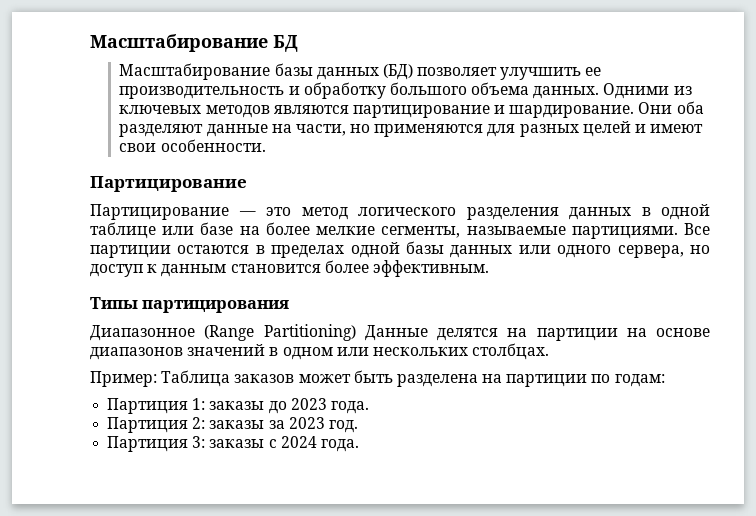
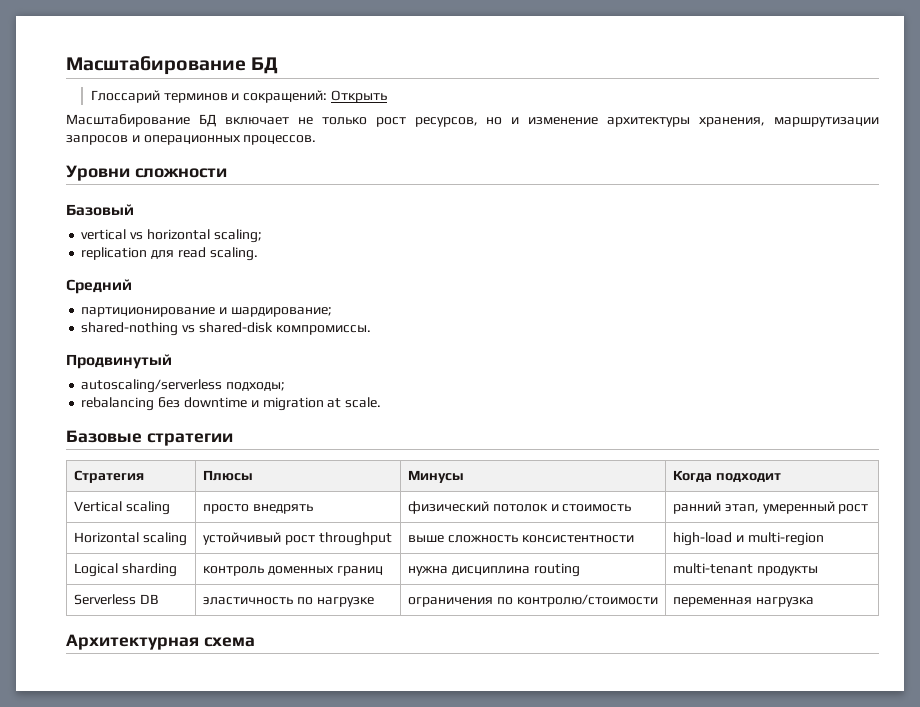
[119,63,602,80] [119,82,692,99] [119,101,704,118] [119,121,704,137] [119,139,266,152] [90,176,247,192] [90,204,710,220] [90,222,710,239] [90,241,710,258] [90,260,489,277] [90,297,290,313] [90,324,710,341] [90,343,550,360] [90,370,665,387] [107,398,369,414] [107,417,358,433] [107,436,359,452] Масштабирование базы данных (БД) позволяет улучшить ее производительность и обработку большого объема данных. Одними из ключевых методов являются партицирование и шардирование. Они оба разделяют данные на части, но применяются для разных целей и имеют свои особенности. // Партицирование // Партицирование — это метод логического разделения данных в одной таблице или базе на более мелкие сегменты, называемые партициями. Все партиции остаются в пределах одной базы данных или одного сервера, но доступ к данным становится более эффективным. // Типы партицирования // Диапазонное (Range Partitioning) Данные делятся на партиции на основе диапазонов значений в одном или нескольких столбцах. // Пример: Таблица заказов может быть разделена на партиции по годам: // Партиция 1: заказы до 2023 года. // Партиция 2: заказы за 2023 год. // Партиция 3: заказы с 2024 года. -> [90,90,387,103] [66,114,879,127] [66,135,317,145] [66,165,227,181] [66,204,134,216] [81,229,262,243] [81,247,258,261] [66,279,132,294] [81,307,332,317] [81,322,371,336] [66,354,172,369] [81,379,286,393] [81,397,382,411] [66,430,233,446] [74,470,145,483] [203,470,254,481] [408,470,465,483] [673,470,781,482] [74,501,170,515] [203,504,313,514] [408,501,632,514] [673,501,869,514] [74,532,187,546] [203,532,392,546] [408,535,634,543] [673,532,824,546] [74,563,177,577] [203,566,383,576] [408,563,580,577] [673,563,818,576] [74,594,159,605] [203,597,374,607] [408,594,658,607] [673,597,814,607] [66,634,255,650] Глоссарий терминов и сокращений: Открыть // Масштабирование БД включает не только рост ресурсов, но и изменение архитектуры хранения, маршрутизации запросов и операционных процессов. // Уровни сложности // Базовый // vertical vs horizontal scaling; // replication для read scaling. // Средний // партиционирование и шардирование; // shared-nothing vs shared-disk компромиссы. // Продвинутый // autoscaling/serverless подходы; // rebalancing без downtime и migration at scale. // Базовые стратегии // Стратегия | Плюсы | Минусы | Когда подходит // Vertical scaling | просто внедрять | физический потолок и стоимость | ранний этап, умеренный рост // Horizontal scaling | устойчивый рост throughput | выше сложность консистентности | high-load и multi-region // Logical sharding | контроль доменных границ | нужна дисциплина routing | multi-tenant продукты // Serverless DB | эластичность по нагрузке | ограничения по контролю/стоимости | переменная нагрузка // Архитектурная схема

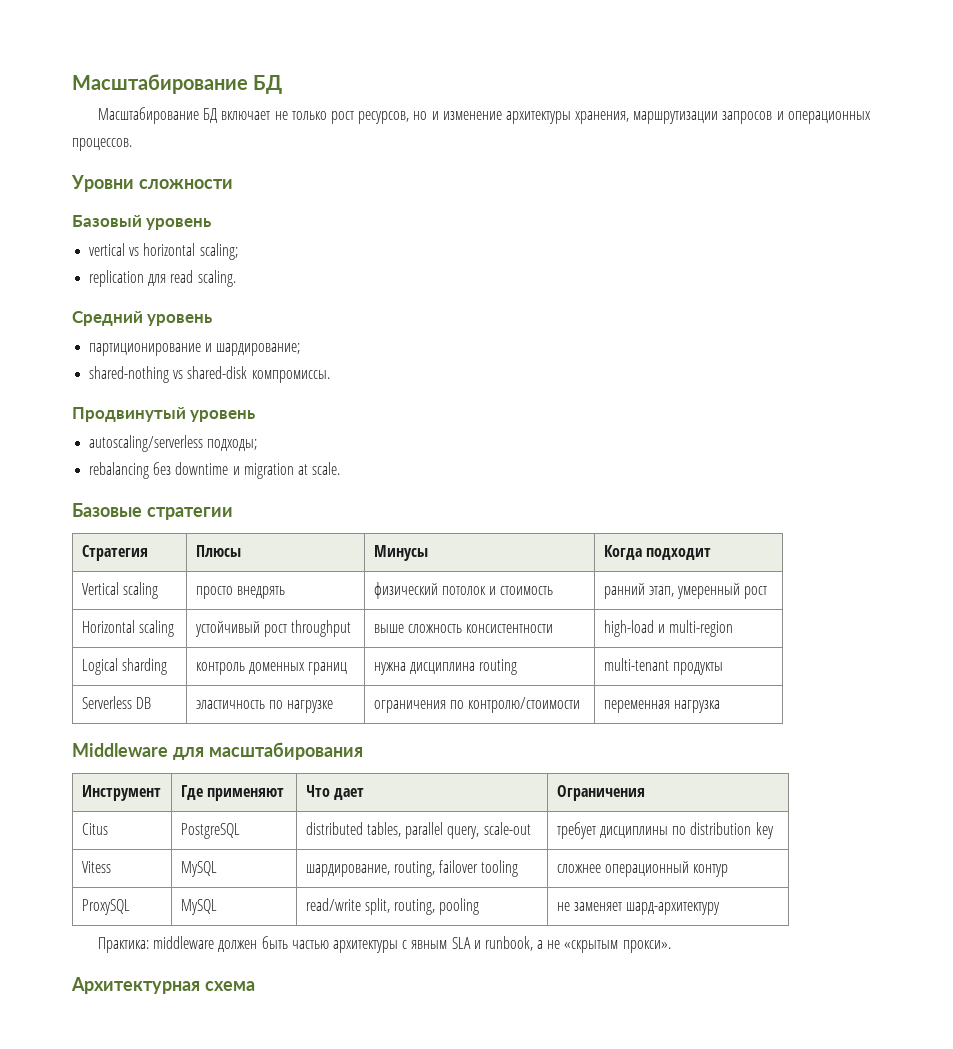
[66,56,279,75] [90,90,387,103] Масштабирование БД // Глоссарий терминов и сокращений: Открыть -> [72,74,283,94] Масштабирование БД
(134, 210) none -> [146,218,212,230] уровень
(132, 286) none -> [147,314,213,326] уровень
(172, 361) none -> [190,410,256,422] уровень
(814, 602) none -> [72,742,363,760] [81,785,161,801] [180,785,285,801] [305,785,365,800] [556,785,645,801] [81,823,108,835] [180,823,240,839] [305,822,531,839] [556,822,774,839] [81,861,111,873] [180,861,217,877] [305,860,519,877] [556,861,729,877] [81,899,130,915] [180,899,217,915] [305,898,480,915] [556,902,721,915] [98,936,671,953] // Middleware для масштабирования // Инструмент | Где применяют | Что дает | Ограничения // Citus | PostgreSQL | distributed tables, parallel query, scale-out | требует дисциплины по distribution key // Vitess | MySQL | шардирование, routing, failover tooling | сложнее операционный контур // ProxySQL | MySQL | read/write split, routing, pooling | не заменяет шард-архитектуру // Практика: middleware должен быть частью архитектуры с явным SLA и runbook, а не «скрытым прокси».

